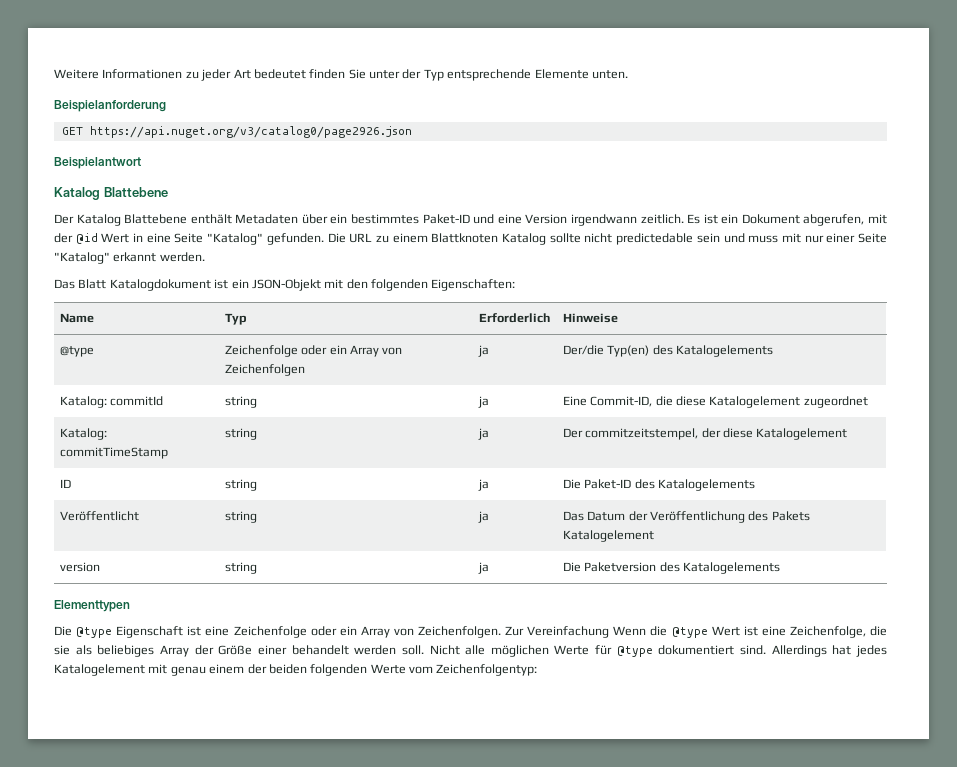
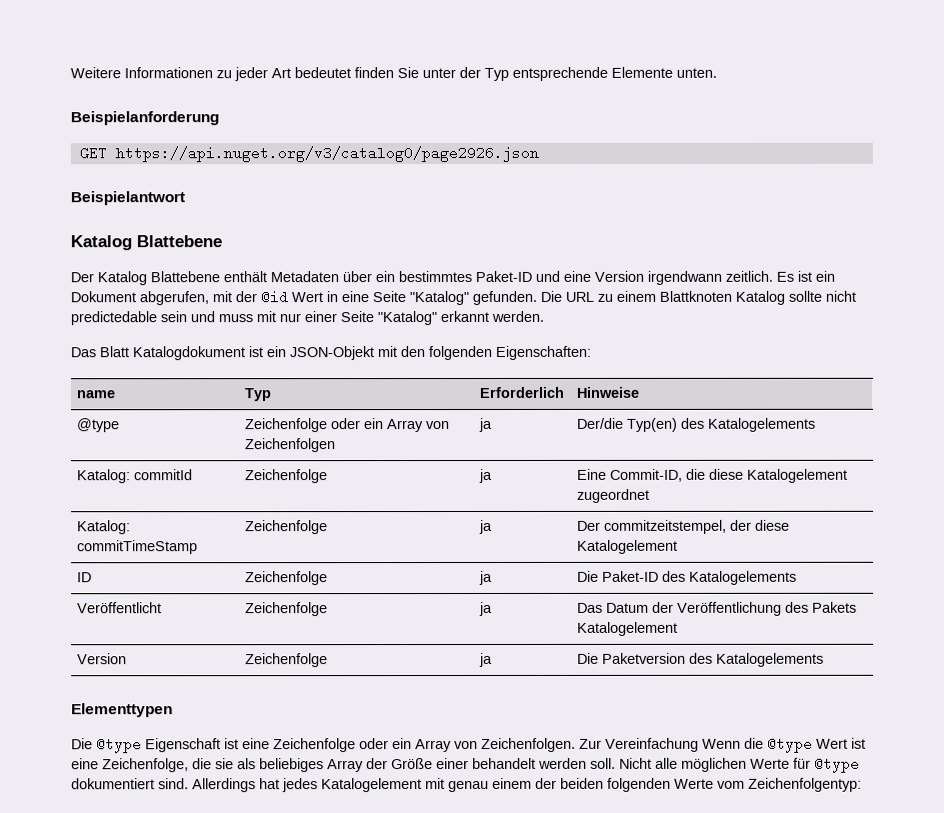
[59,313,94,323] Name -> [75,390,115,399] name
[224,396,257,408] string -> [244,469,328,484] Zeichenfolge
[224,428,257,440] string -> [244,520,328,535] Zeichenfolge
[224,479,257,491] string -> [244,571,328,586] Zeichenfolge
[224,511,257,523] string -> [244,602,328,617] Zeichenfolge
[59,562,100,572] [224,562,257,574] version | string -> [76,653,127,665] [244,653,328,668] Version | Zeichenfolge

